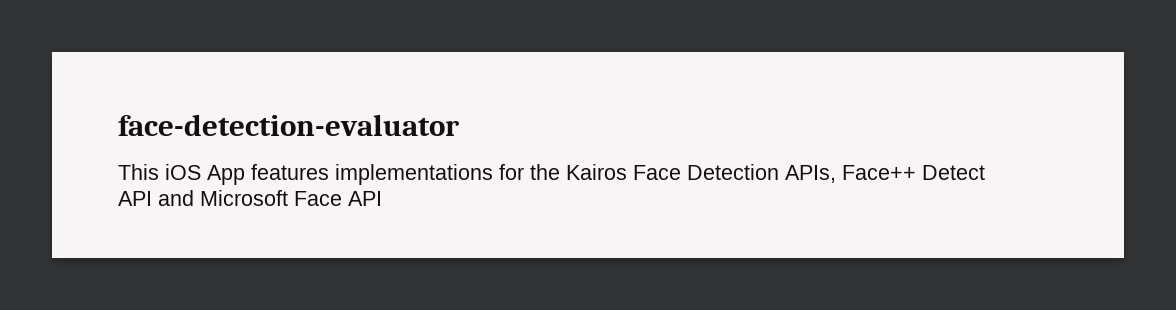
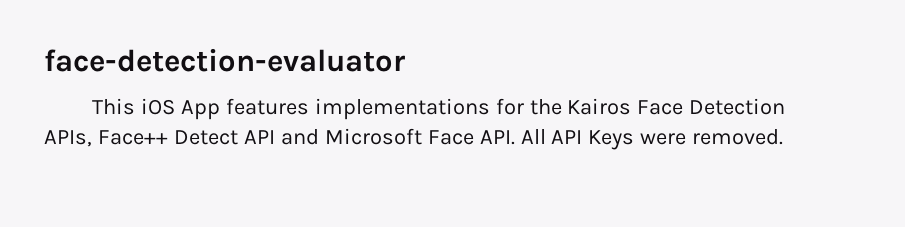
[348,191,382,206] API -> [479,129,784,150] API. All API Keys were removed.

